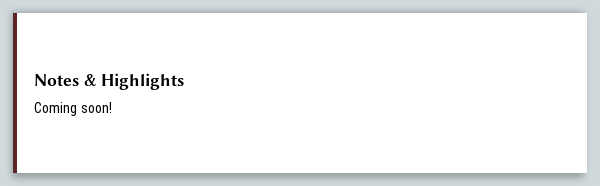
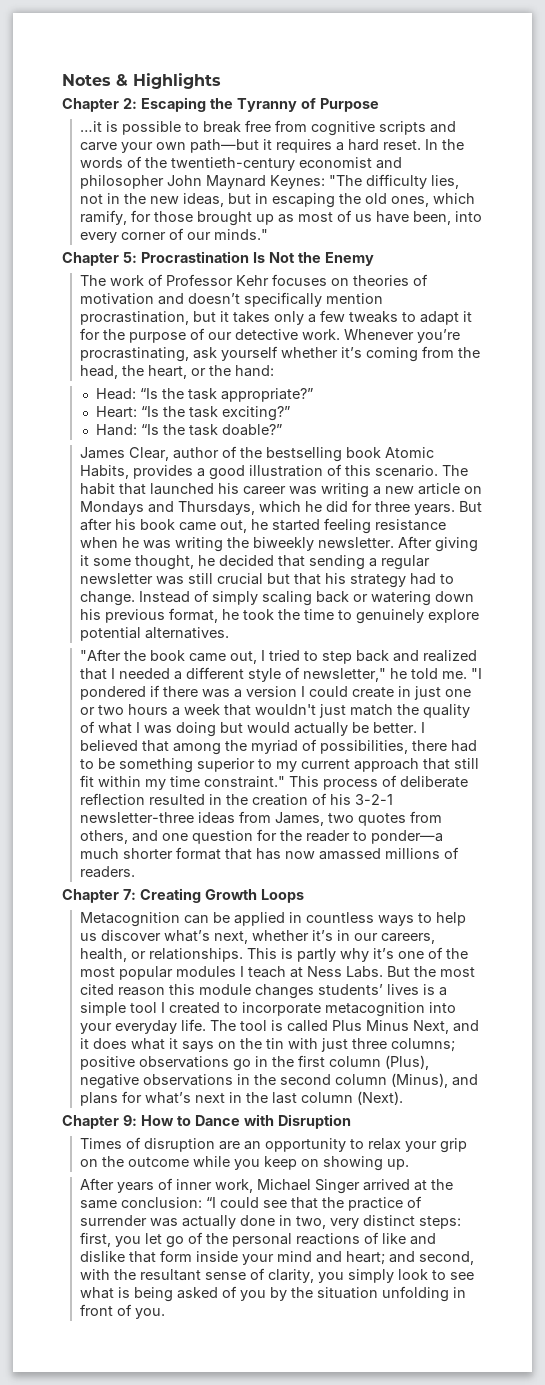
[34,102,112,116] Coming soon! -> [62,97,379,112] [80,120,457,136] [80,139,465,153] [80,156,403,171] [80,174,460,189] [80,193,476,208] [80,210,483,226] [80,228,269,243] [62,251,374,266] [80,274,429,286] [80,292,384,307] [80,310,473,325] [80,328,461,343] [80,346,481,362] [80,365,275,379] [96,388,314,402] [96,406,291,421] [96,424,283,436] [80,446,435,462] [80,464,469,480] [80,483,483,498] [80,500,483,515] [80,518,447,534] [80,536,479,552] [80,555,431,570] [80,573,455,588] [80,590,475,606] [80,608,480,624] [80,627,230,641] [80,649,478,664] [80,667,483,682] [80,685,472,700] [80,704,471,718] [80,721,426,737] [80,739,478,755] [80,758,480,773] [80,775,469,790] [80,793,394,806] [80,811,443,826] [80,829,444,844] [80,847,460,860] [80,866,136,878] [62,888,304,903] [80,912,467,927] [80,930,436,944] [80,947,469,962] [80,966,476,980] [80,984,448,999] [80,1002,457,1017] [80,1019,480,1034] [80,1038,456,1052] [80,1055,430,1071] [80,1073,479,1089] [80,1091,404,1106] [62,1114,351,1129] [80,1137,468,1153] [80,1156,410,1171] [80,1178,454,1194] [80,1196,423,1211] [80,1215,462,1229] [80,1232,437,1248] [80,1250,475,1265] [80,1268,475,1283] [80,1286,467,1302] [80,1304,166,1319] Chapter 2: Escaping the Tyranny of Purpose // …it is possible to break free from cognitive scripts and carve your own path—but it requires a hard reset. In the words of the twentieth-century economist and philosopher John Maynard Keynes: "The difficulty lies, not in the new ideas, but in escaping the old ones, which ramify, for those brought up as most of us have been, into every corner of our minds." // Chapter 5: Procrastination Is Not the Enemy // The work of Professor Kehr focuses on theories of motivation and doesn’t specifically mention procrastination, but it takes only a few tweaks to adapt it for the purpose of our detective work. Whenever you’re procrastinating, ask yourself whether it’s coming from the head, the heart, or the hand: // Head: “Is the task appropriate?” // Heart: “Is the task exciting?” // Hand: “Is the task doable?” // James Clear, author of the bestselling book Atomic Habits, provides a good illustration of this scenario. The habit that launched his career was writing a new article on Mondays and Thursdays, which he did for three years. But after his book came out, he started feeling resistance when he was writing the biweekly newsletter. After giving it some thought, he decided that sending a regular newsletter was still crucial but that his strategy had to change. Instead of simply scaling back or watering down his previous format, he took the time to genuinely explore potential alternatives. // "After the book came out, I tried to step back and realized that I needed a different style of newsletter," he told me. "I pondered if there was a version I could create in just one or two hours a week that wouldn't just match the quality of what I was doing but would actually be better. I believed that among the myriad of possibilities, there had to be something superior to my current approach that still fit within my time constraint." This process of deliberate reflection resulted in the creation of his 3-2-1 newsletter-three ideas from James, two quotes from others, and one question for the reader to ponder—a much shorter format that has now amassed millions of readers. // Chapter 7: Creating Growth Loops // Metacognition can be applied in countless ways to help us discover what’s next, whether it’s in our careers, health, or relationships. This is partly why it’s one of the most popular modules I teach at Ness Labs. But the most cited reason this module changes students’ lives is a simple tool I created to incorporate metacognition into your everyday life. The tool is called Plus Minus Next, and it does what it says on the tin with just three columns; positive observations go in the first column (Plus), negative observations in the second column (Minus), and plans for what’s next in the last column (Next). // Chapter 9: How to Dance with Disruption // Times of disruption are an opportunity to relax your grip on the outcome while you keep on showing up. // After years of inner work, Michael Singer arrived at the same conclusion: “I could see that the practice of surrender was actually done in two, very distinct steps: first, you let go of the personal reactions of like and dislike that form inside your mind and heart; and second, with the resultant sense of clarity, you simply look to see what is being asked of you by the situation unfolding in front of you.

